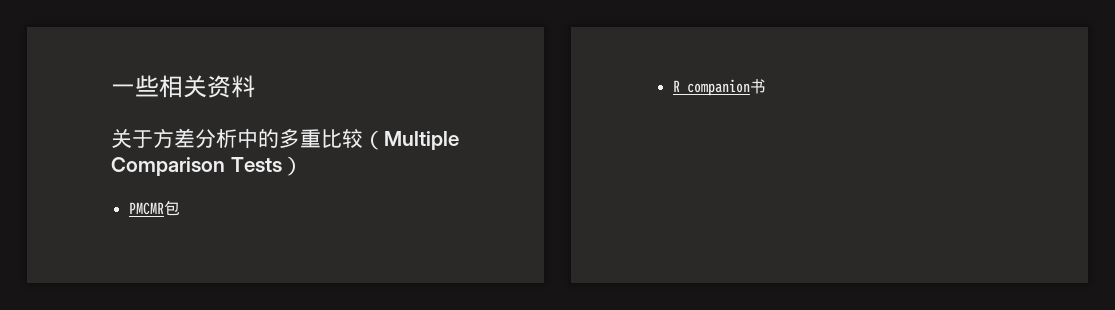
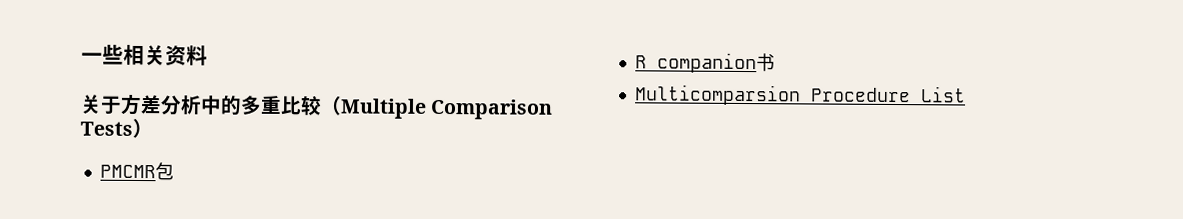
(766, 86) none -> [634,84,966,106] // Multicomparsion Procedure List

